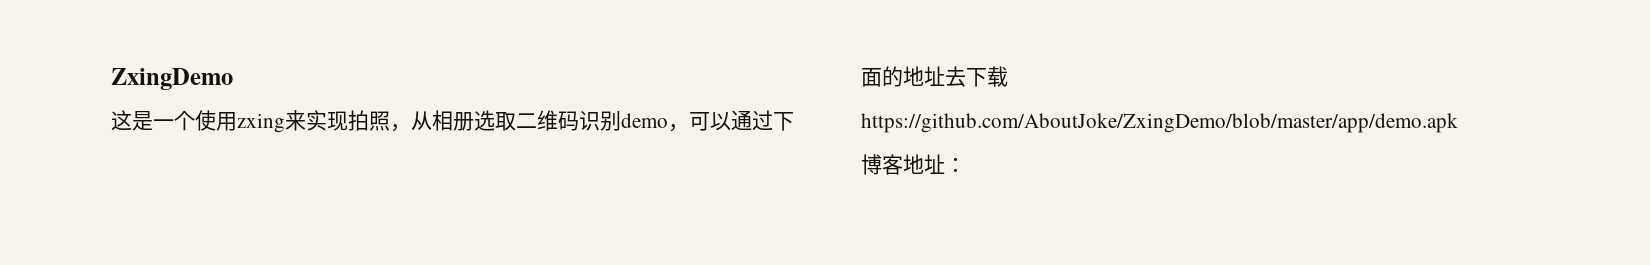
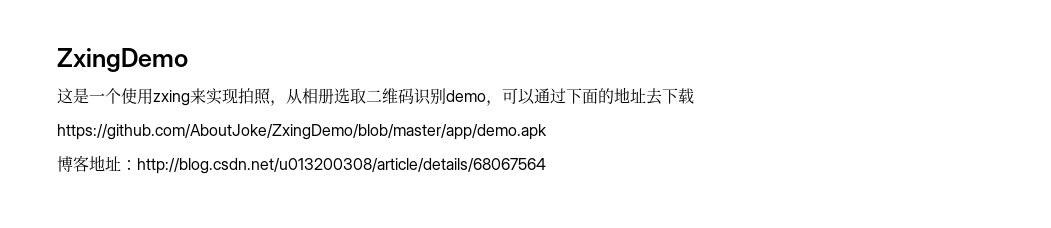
(966, 164) none -> [137,158,546,174] http://blog.csdn.net/u013200308/article/details/68067564

